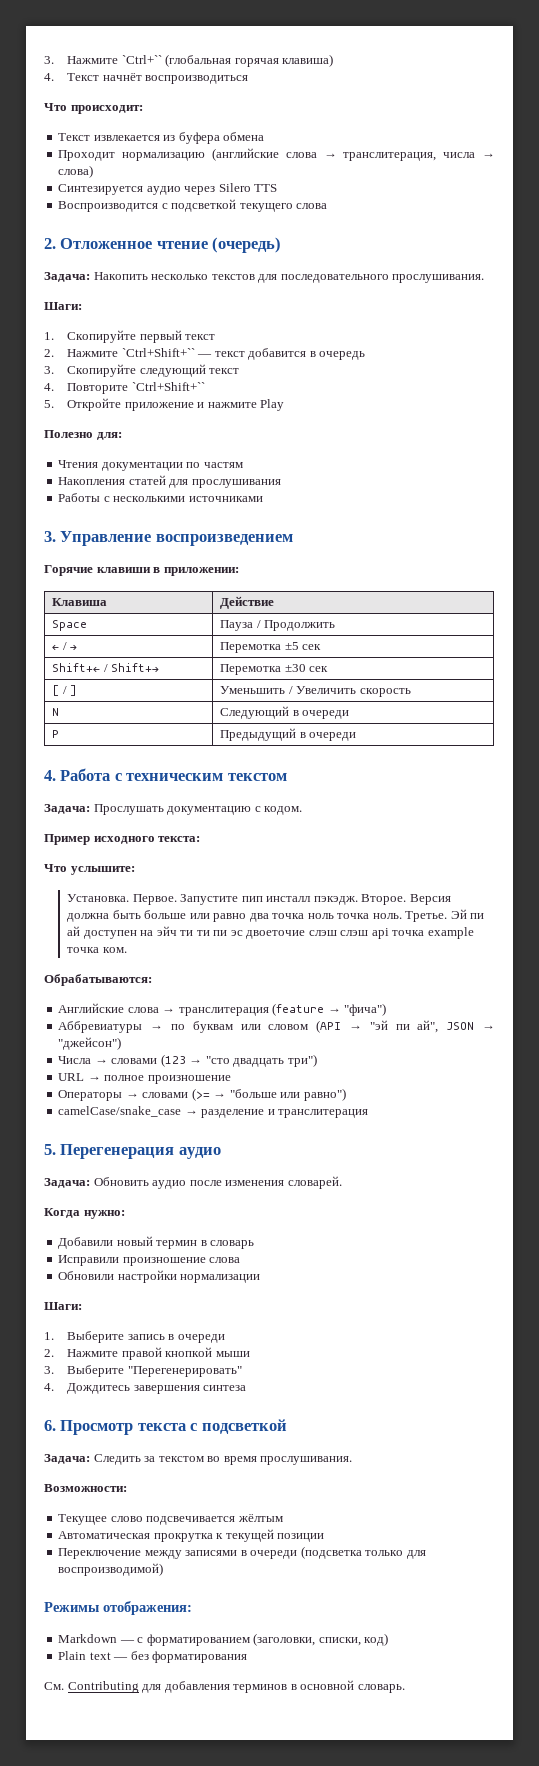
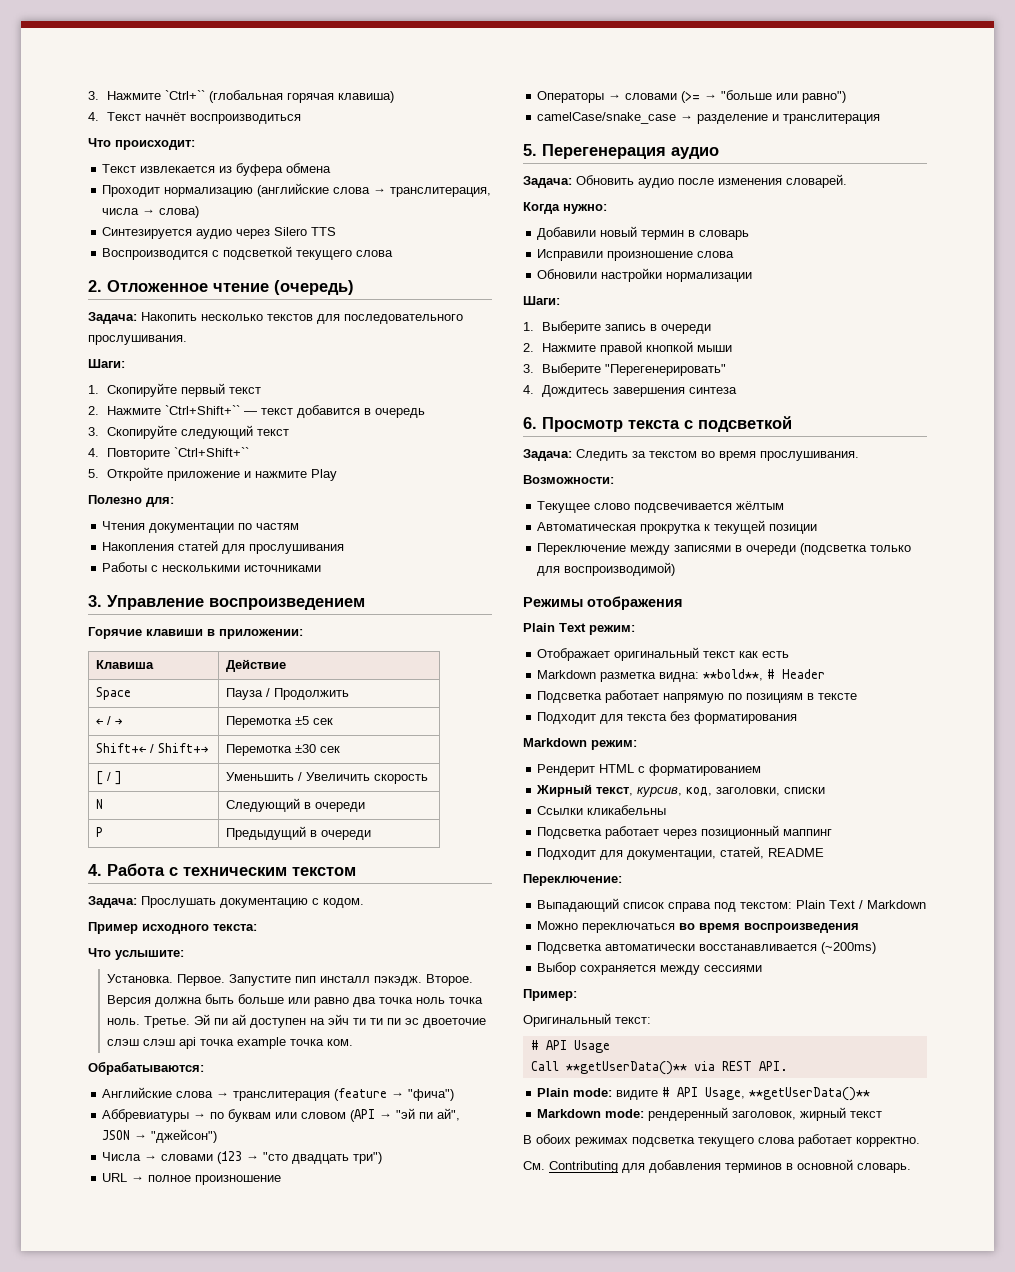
[103,1601,192,1615] [58,1633,389,1646] [58,1651,248,1663] отображения: // Markdown — с форматированием (заголовки, списки, код) // Plain text — без форматирования -> [587,596,682,610] [523,623,635,635] [537,647,790,661] [537,669,826,682] [537,690,858,703] [537,711,798,724] [523,738,637,750] [537,764,762,776] [536,784,826,797] [537,805,667,815] [537,825,833,839] [537,846,825,860] [523,874,622,886] [537,898,927,912] [537,921,860,933] [537,942,877,954] [537,962,763,975] [523,989,577,1001] [523,1013,651,1027] [530,1040,610,1053] [530,1061,788,1075] [537,1087,871,1101] [537,1107,883,1121] [523,1134,920,1147] отображения // Plain Text режим: // Отображает оригинальный текст как есть // Markdown разметка видна: **bold**, # Header // Подсветка работает напрямую по позициям в тексте // Подходит для текста без форматирования // Markdown режим: // Рендерит HTML с форматированием // Жирный текст, курсив, код, заголовки, списки // Ссылки кликабельны // Подсветка работает через позиционный маппинг // Подходит для документации, статей, README // Переключение: // Выпадающий список справа под текстом: Plain Text / Markdown // Можно переключаться во время воспроизведения // Подсветка автоматически восстанавливается (~200ms) // Выбор сохраняется между сессиями // Пример: // Оригинальный текст: // # API Usage // Call **getUserData()** via REST API. // Plain mode: видите # API Usage, **getUserData()** // Markdown mode: рендеренный заголовок, жирный текст // В обоих режимах подсветка текущего слова работает корректно.

